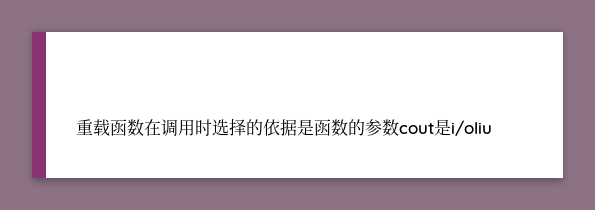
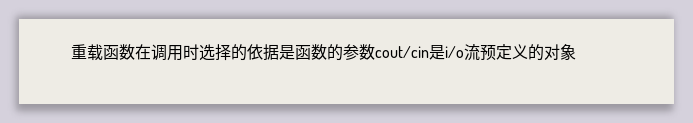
[399,119,492,136] cout是i/oliu -> [375,44,576,61] cout/cin是i/o流预定义的对象

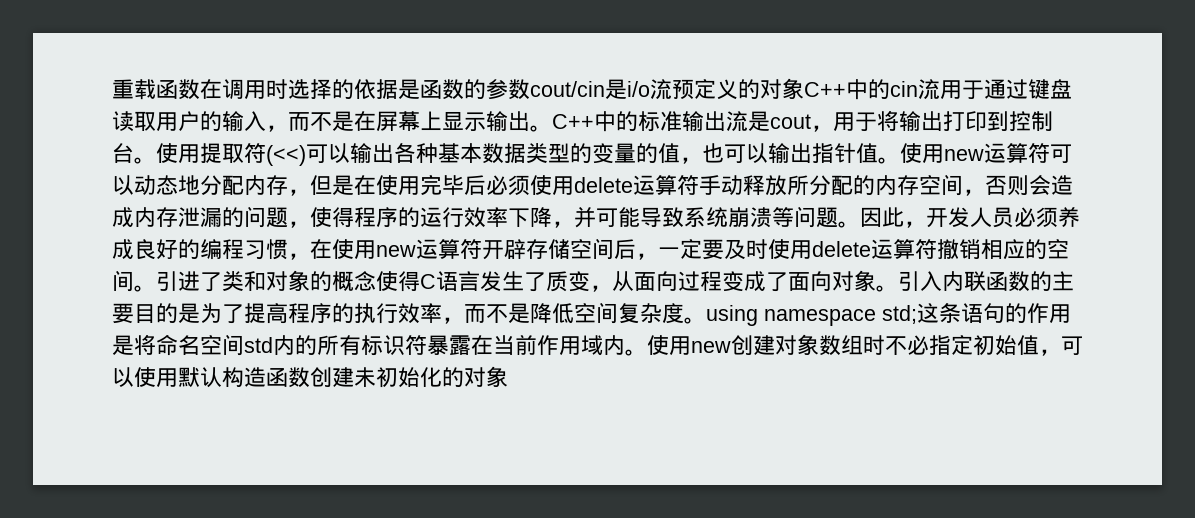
(576, 52) none -> [804,79,1072,100] [112,110,1053,132] [112,143,1072,166] [112,174,1073,196] [112,206,1080,228] [112,238,1069,260] [112,270,1074,292] [112,302,1071,326] [112,334,1083,356] [112,366,508,388] C++中的cin流用于通过键盘读取用户的输入，而不是在屏幕上显示输出。C++中的标准输出流是cout，用于将输出打印到控制台。使用提取符(<<)可以输出各种基本数据类型的变量的值，也可以输出指针值。使用new运算符可以动态地分配内存，但是在使用完毕后必须使用delete运算符手动释放所分配的内存空间，否则会造成内存泄漏的问题，使得程序的运行效率下降，并可能导致系统崩溃等问题。因此，开发人员必须养成良好的编程习惯，在使用new运算符开辟存储空间后，一定要及时使用delete运算符撤销相应的空间。引进了类和对象的概念使得C语言发生了质变，从面向过程变成了面向对象。引入内联函数的主要目的是为了提高程序的执行效率，而不是降低空间复杂度。using namespace std;这条语句的作用是将命名空间std内的所有标识符暴露在当前作用域内。使用new创建对象数组时不必指定初始值，可以使用默认构造函数创建未初始化的对象

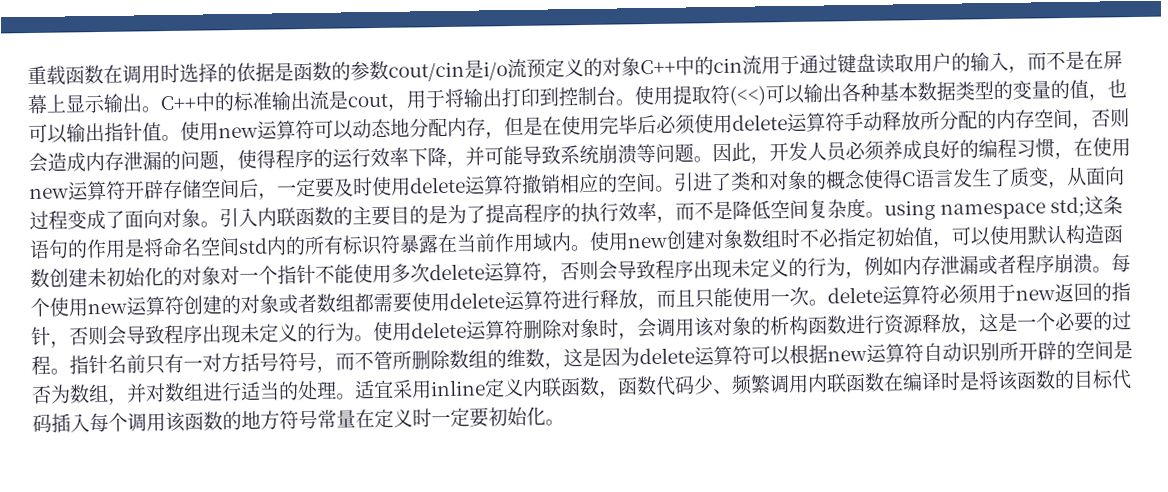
(508, 376) none -> [220,253,1131,286] [30,282,1131,318] [31,311,1132,348] [31,340,1133,376] [31,369,1132,405] [32,406,565,434] 对一个指针不能使用多次delete运算符，否则会导致程序出现未定义的行为，例如内存泄漏或者程序崩溃。每个使用new运算符创建的对象或者数组都需要使用delete运算符进行释放，而且只能使用一次。delete运算符必须用于new返回的指针，否则会导致程序出现未定义的行为。使用delete运算符删除对象时，会调用该对象的析构函数进行资源释放，这是一个必要的过程。指针名前只有一对方括号符号，而不管所删除数组的维数，这是因为delete运算符可以根据new运算符自动识别所开辟的空间是否为数组，并对数组进行适当的处理。适宜采用inline定义内联函数，函数代码少、频繁调用内联函数在编译时是将该函数的目标代码插入每个调用该函数的地方符号常量在定义时一定要初始化。

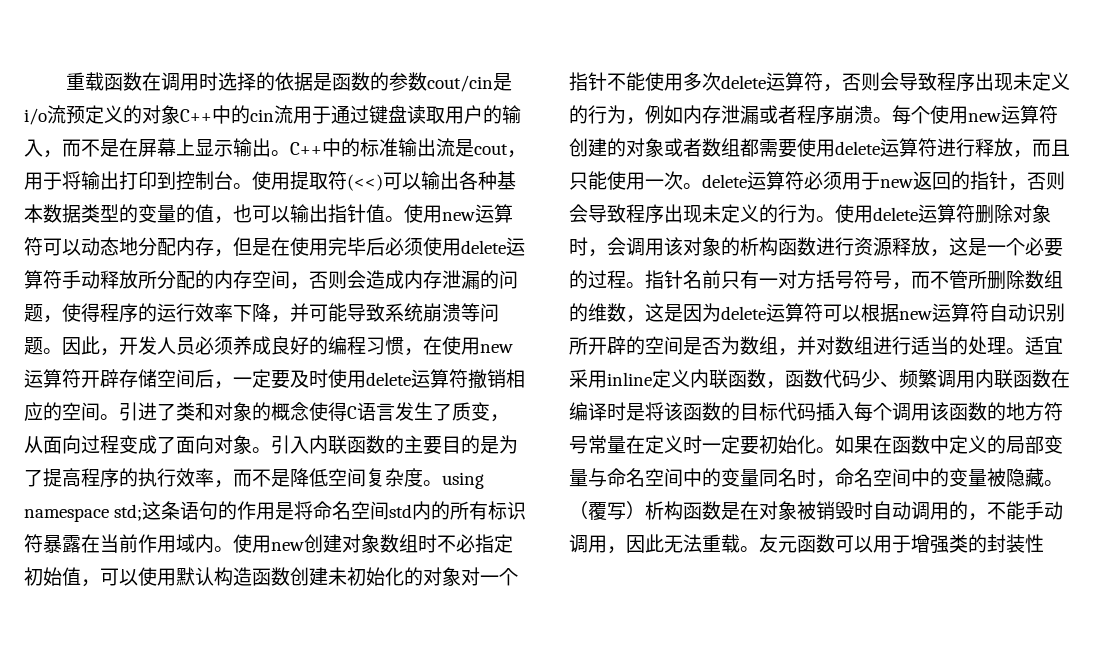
(565, 422) none -> [835,435,1063,454] [569,468,1063,488] [569,501,1063,521] [569,534,1044,554] 如果在函数中定义的局部变量与命名空间中的变量同名时，命名空间中的变量被隐藏。（覆写）析构函数是在对象被销毁时自动调用的，不能手动调用，因此无法重载。友元函数可以用于增强类的封装性

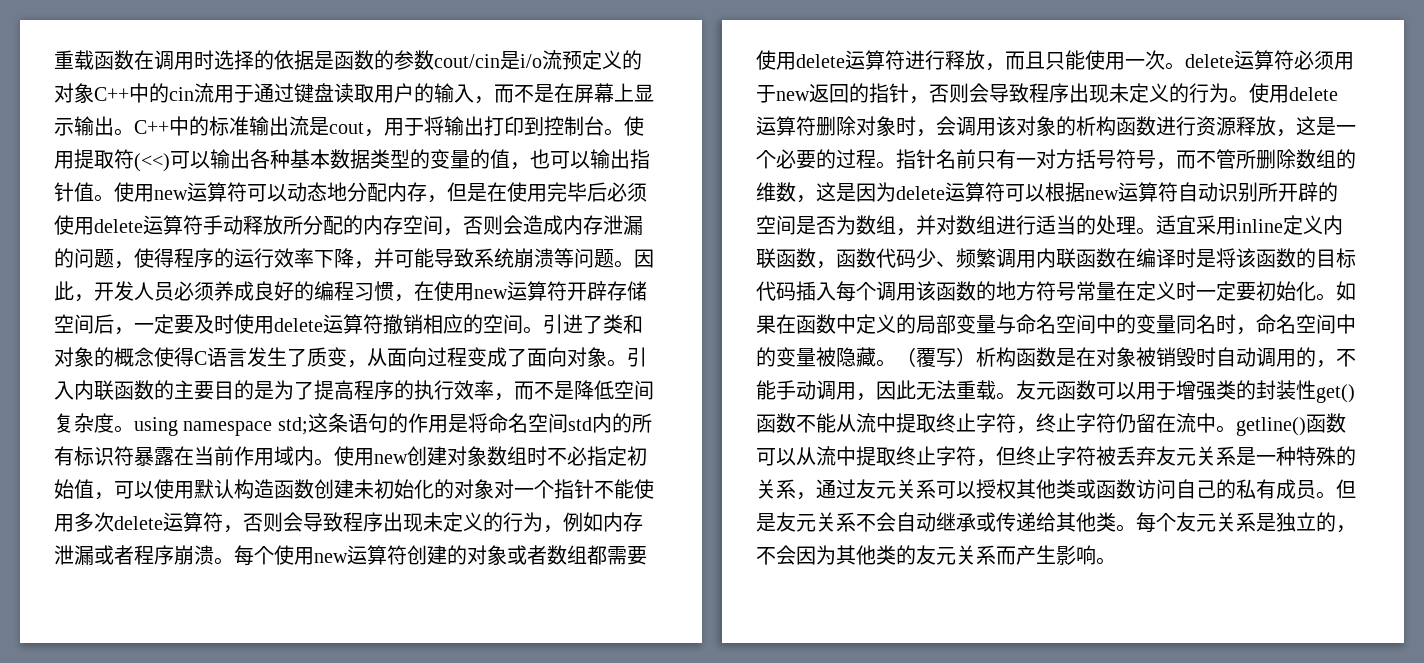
(1044, 543) none -> [1316,384,1355,403] [756,413,1346,436] [756,446,1356,467] [756,479,1356,500] [756,512,1356,533] [756,545,1116,565] get()函数不能从流中提取终止字符，终止字符仍留在流中。getline()函数可以从流中提取终止字符，但终止字符被丢弃友元关系是一种特殊的关系，通过友元关系可以授权其他类或函数访问自己的私有成员。但是友元关系不会自动继承或传递给其他类。每个友元关系是独立的，不会因为其他类的友元关系而产生影响。

